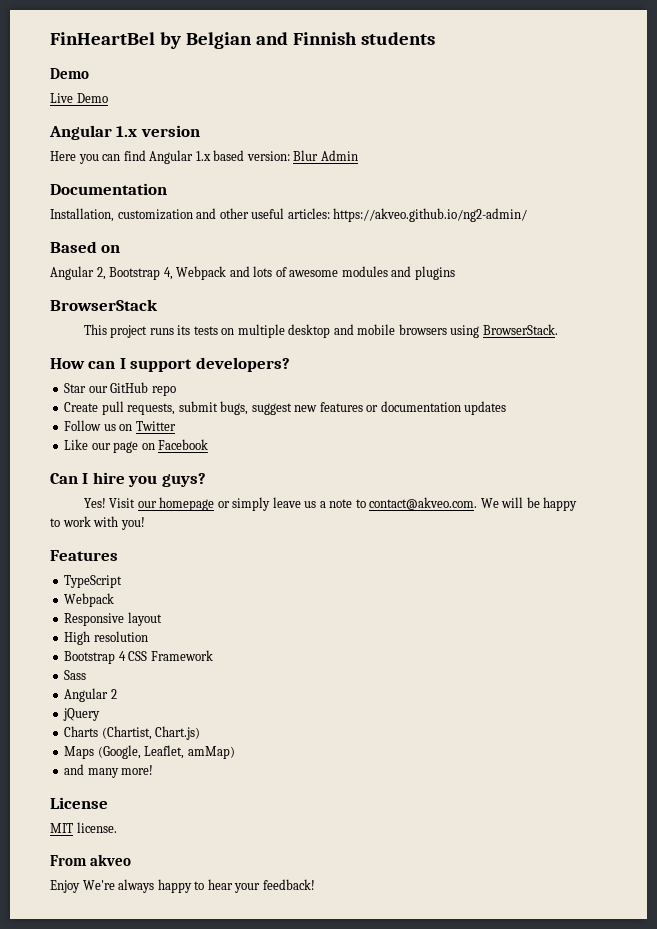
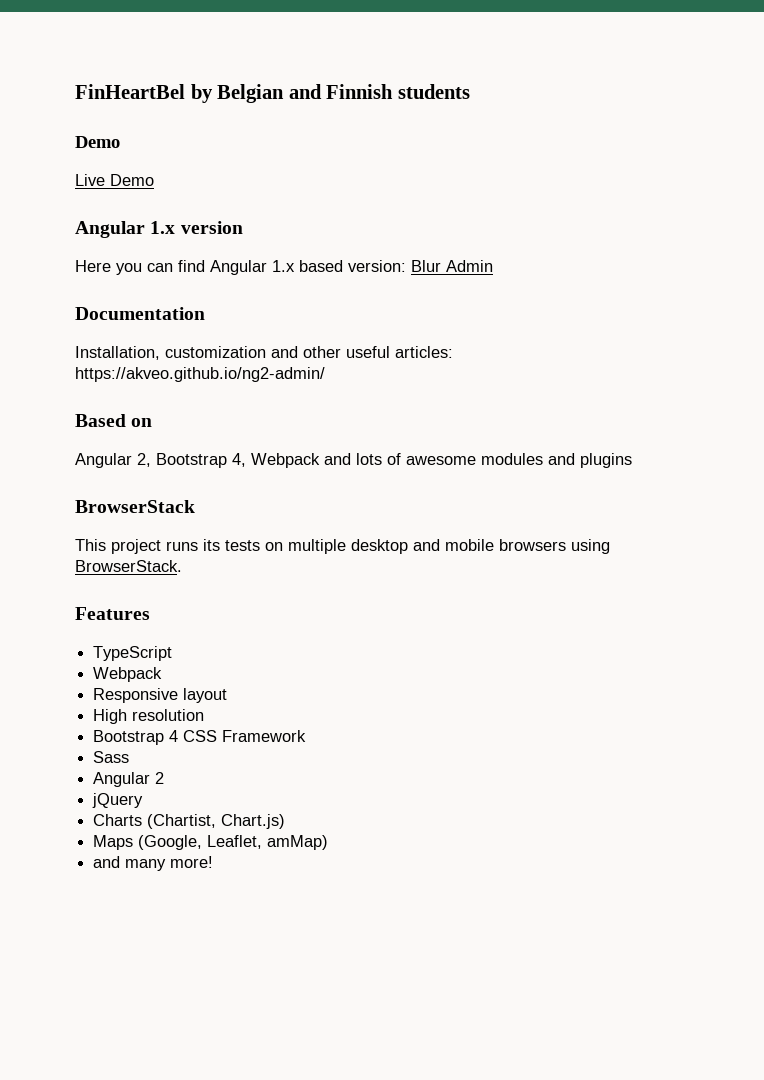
[50,357,290,372] [64,382,176,396] [64,401,507,415] [64,420,176,431] [64,439,209,453] [50,472,206,487] [83,497,578,511] [50,516,145,530] // How can I support developers? // Star our GitHub repo // Create pull requests, submit bugs, suggest new features or documentation updates // Follow us on Twitter // Like our page on Facebook // Can I hire you guys? // Yes! Visit our homepage or simply leave us a note to contact@akveo.com. We will be happy to work with you! -> (182, 566) none
[50,797,108,809] [50,822,117,833] [50,854,131,866] [50,879,315,893] // License // MIT license. // From akveo // Enjoy We're always happy to hear your feedback! -> (214, 862) none

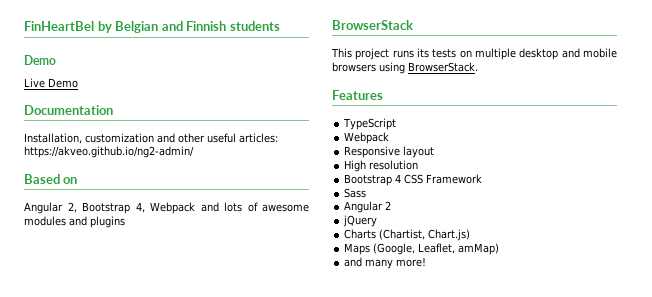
[75,221,243,238] [75,260,493,275] // Angular 1.x version // Here you can find Angular 1.x based version: Blur Admin -> (78, 83) none

